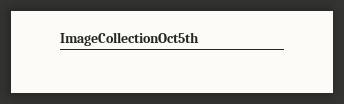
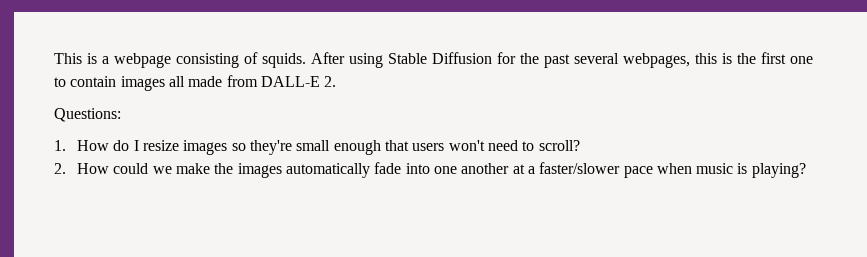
[60,32,199,46] ImageCollectionOct5th -> [54,52,813,68] [54,75,337,91] [54,108,121,122] [54,140,580,155] [54,162,806,178] This is a webpage consisting of squids. After using Stable Diffusion for the past several webpages, this is the first one to contain images all made from DALL-E 2. // Questions: // 1. How do I resize images so they're small enough that users won't need to scroll? // 2. How could we make the images automatically fade into one another at a faster/slower pace when music is playing?

